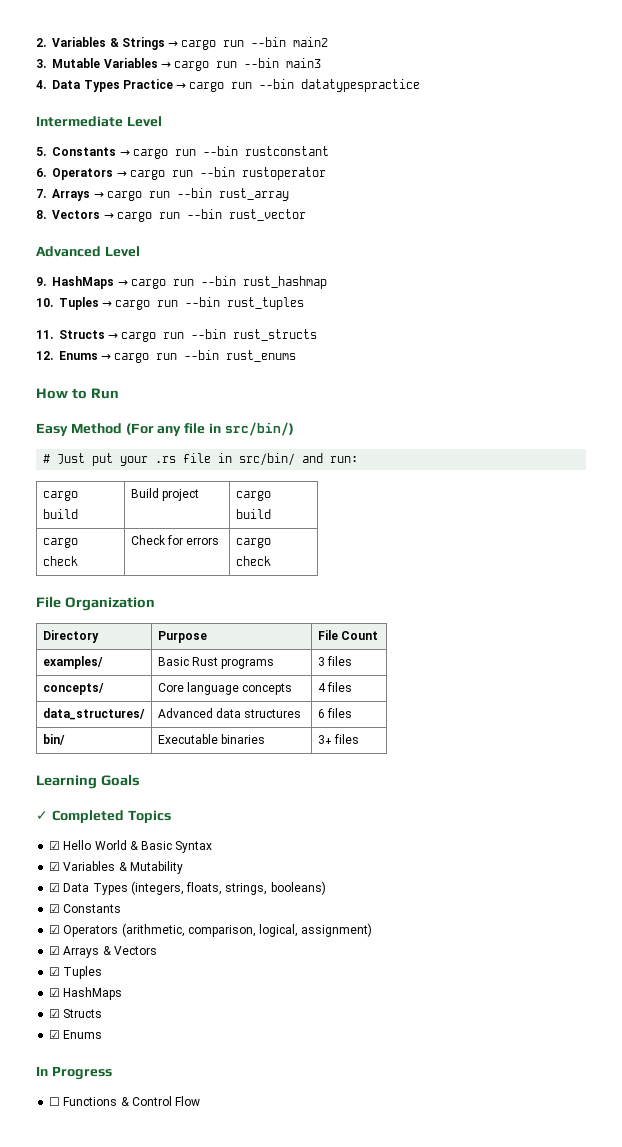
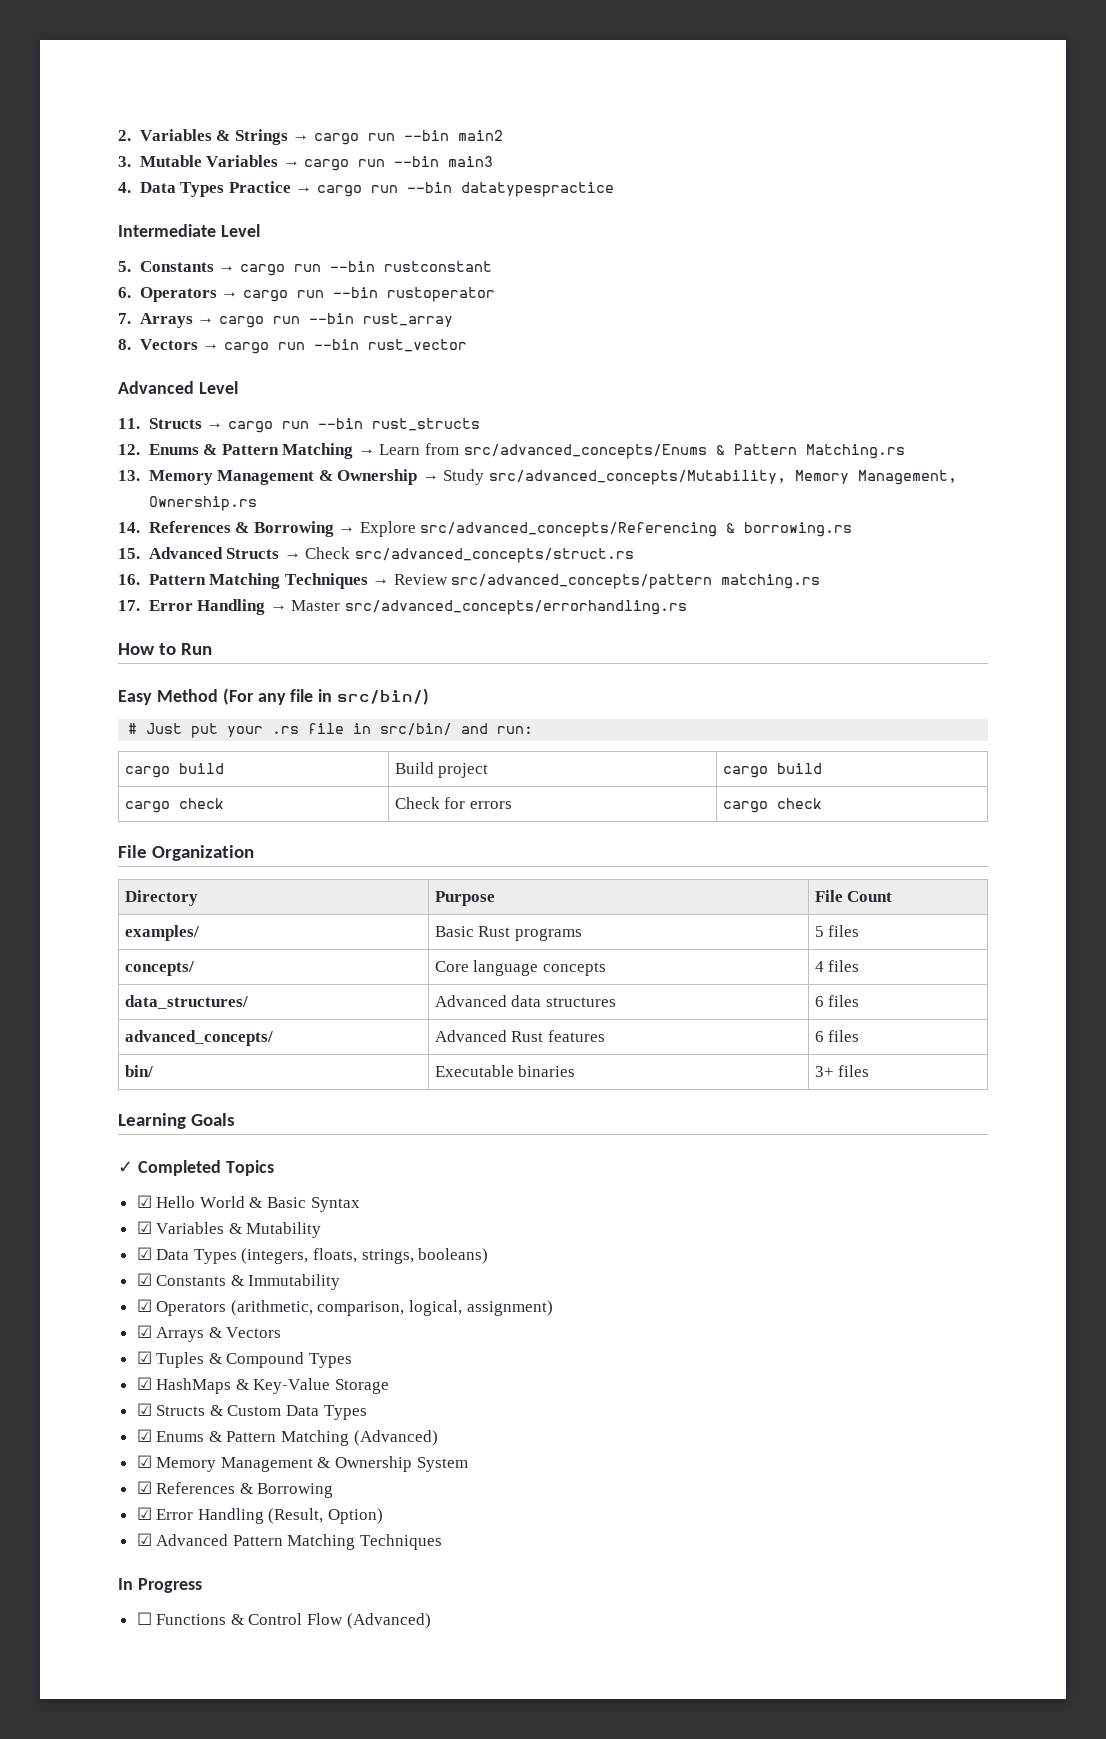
[36,276,327,289] [36,297,305,310] // 9. HashMaps → cargo run --bin rust_hashmap // 10. Tuples → cargo run --bin rust_tuples -> (238, 387) none
[101,350,297,363] → cargo run --bin rust_enums -> [203,443,905,459] [118,469,958,485] [148,496,257,511] [118,521,853,537] [118,547,634,563] [118,573,821,589] [118,599,687,615] & Pattern Matching → Learn from src/advanced_concepts/Enums & Pattern Matching.rs // 13. Memory Management & Ownership → Study src/advanced_concepts/Mutability, Memory Management, Ownership.rs // 14. References & Borrowing → Explore src/advanced_concepts/Referencing & borrowing.rs // 15. Advanced Structs → Check src/advanced_concepts/struct.rs // 16. Pattern Matching Techniques → Review src/advanced_concepts/pattern matching.rs // 17. Error Handling → Master src/advanced_concepts/errorhandling.rs
[317,657,325,666] 3 -> [814,926,824,937] 5
(352, 713) none -> [124,1030,273,1046] [434,1030,606,1042] [814,1030,860,1042] // advanced_concepts/ | Advanced Rust features | 6 files
(122, 908) none -> [230,1274,341,1290] & Immutability
(103, 972) none -> [208,1352,353,1368] & Compound Types
(123, 993) none -> [235,1378,390,1394] & Key-Value Storage
[49,1030,103,1039] // ☑ Enums -> [209,1405,367,1420] [136,1429,438,1446] [136,1455,468,1472] [136,1481,334,1498] [136,1507,384,1524] [136,1533,443,1550] & Custom Data Types // ☑ Enums & Pattern Matching (Advanced) // ☑ Memory Management & Ownership System // ☑ References & Borrowing // ☑ Error Handling (Result, Option) // ☑ Advanced Pattern Matching Techniques
(201, 1101) none -> [346,1613,431,1629] (Advanced)

